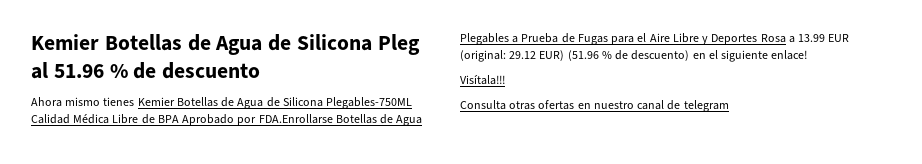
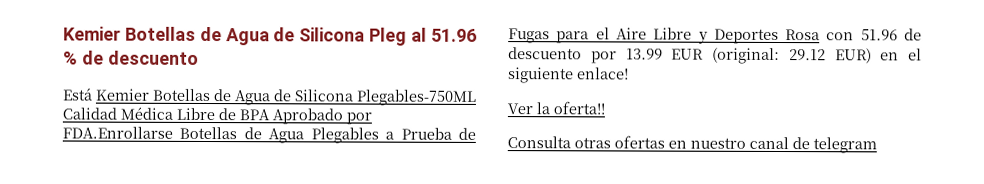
[31,97,135,107] Ahora mismo tienes -> [62,87,93,101] Está
[788,36,795,43] a -> [826,28,922,41] [508,47,617,64] con 51.96 de descuento por
[567,50,690,61] (51.96 % de descuento) -> (872, 56) none
[460,75,505,85] Visítala!!! -> [507,101,605,115] Ver la oferta!!

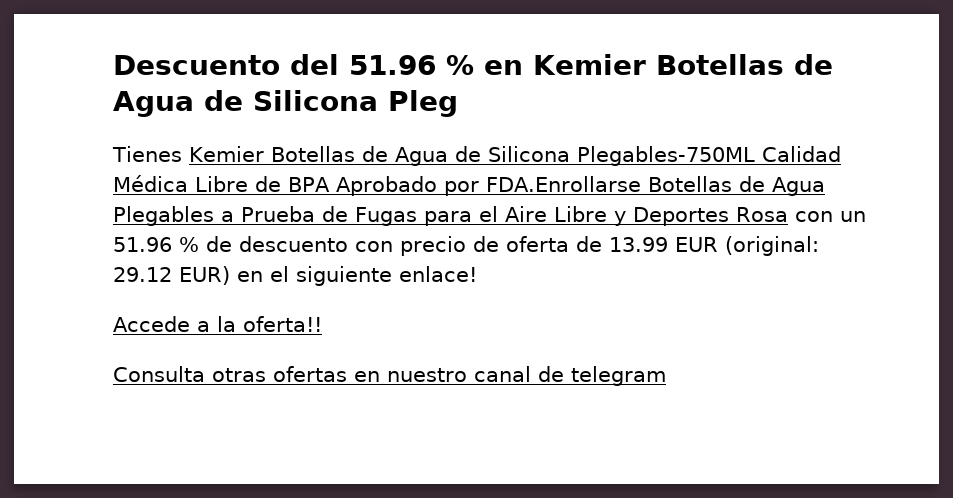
(63, 33) none -> [113,54,523,75] Descuento del 51.96 % en
[411,27,477,42] [63,50,199,65] [62,87,93,101] al 51.96 % de descuento // Está -> [112,146,182,162] // Tienes
[860,28,922,41] [508,47,617,64] 51.96 de descuento por -> [839,211,866,222] [113,236,602,256] un 51.96 % de descuento con precio de oferta de
[507,103,533,115] Ver -> [113,316,210,332] Accede a

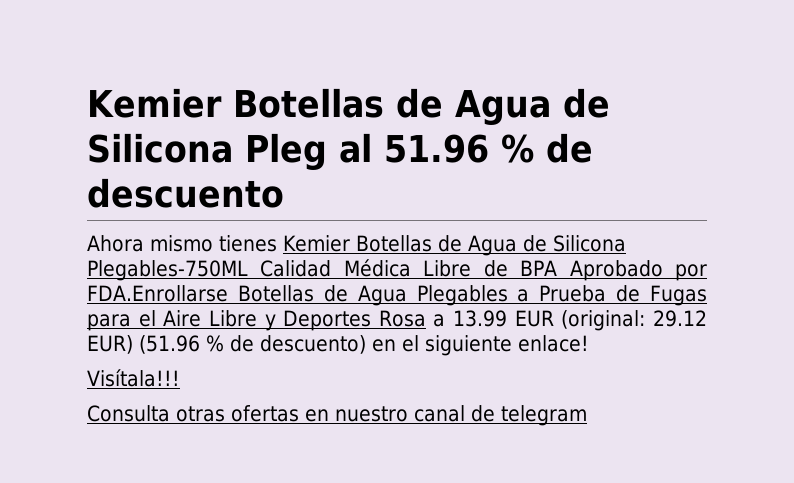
[113,54,523,75] Descuento del 51.96 % en -> (87, 103) none
[112,146,182,162] // Tienes -> [339,133,593,163] [87,178,284,208] [87,235,277,252] al 51.96 % de descuento // Ahora mismo tienes
[794,211,866,222] [113,236,602,256] con un 51.96 % de descuento con precio de oferta de -> [433,314,446,327] a
(230, 275) none -> [139,335,366,354] (51.96 % de descuento)
[113,316,322,332] Accede a la oferta!! -> [87,369,180,387] Visítala!!!

